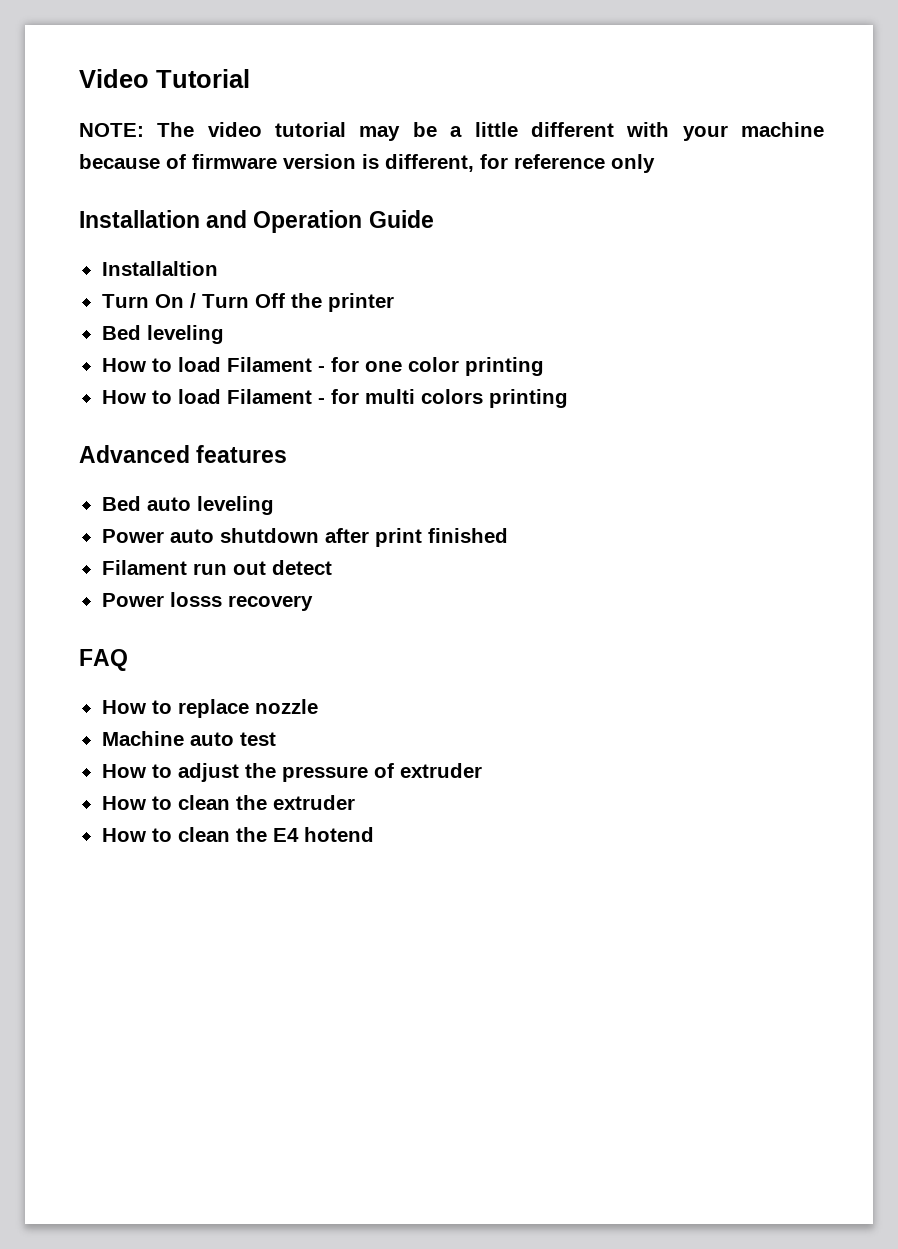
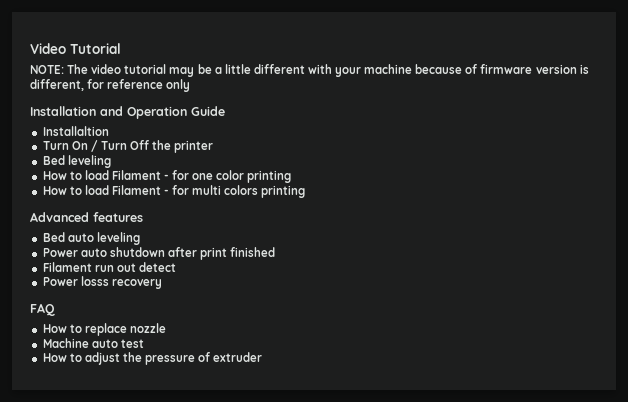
[101,795,355,810] [101,827,374,842] // How to clean the extruder // How to clean the E4 hotend -> (263, 357) none

